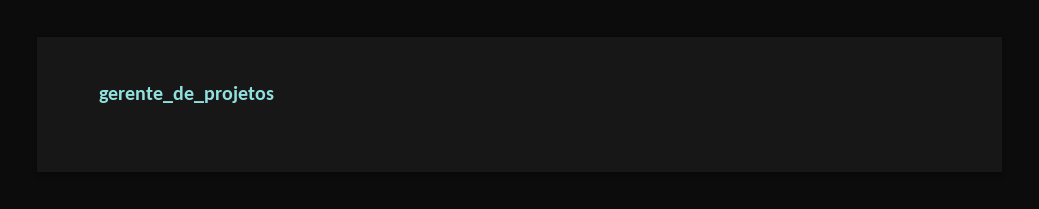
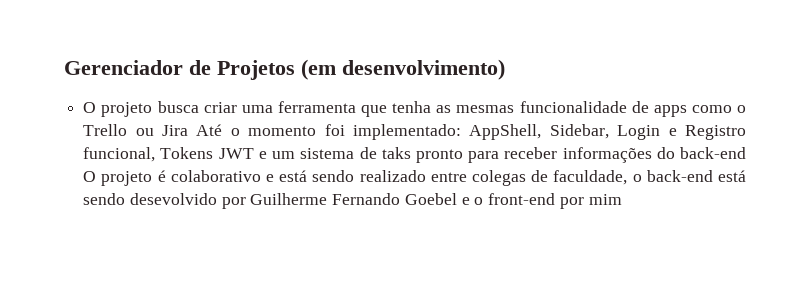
[99,86,274,103] gerente_de_projetos -> [64,59,505,80] [83,101,746,117] [83,124,747,140] [83,147,746,163] [83,170,746,186] [83,193,622,209] Gerenciador de Projetos (em desenvolvimento) // O projeto busca criar uma ferramenta que tenha as mesmas funcionalidade de apps como o Trello ou Jira Até o momento foi implementado: AppShell, Sidebar, Login e Registro funcional, Tokens JWT e um sistema de taks pronto para receber informações do back-end O projeto é colaborativo e está sendo realizado entre colegas de faculdade, o back-end está sendo desevolvido por Guilherme Fernando Goebel e o front-end por mim

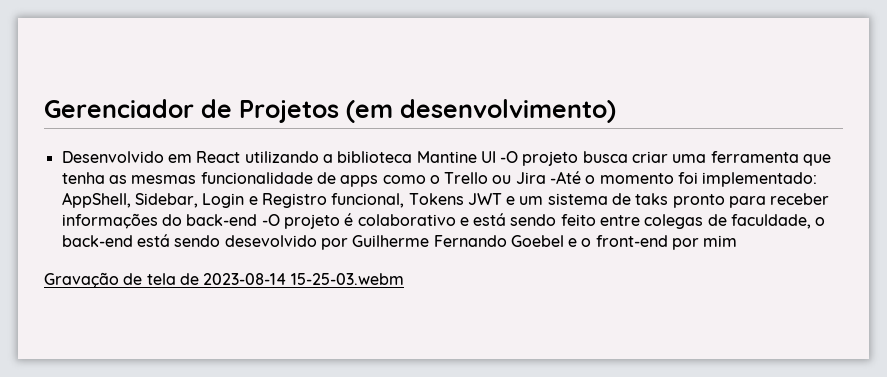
[83,102,97,113] O -> [61,151,519,163] Desenvolvido em React utilizando a biblioteca Mantine UI -O
[196,124,223,136] Até -> [550,171,582,184] -Até
[83,171,97,182] O -> [261,214,280,226] -O
[359,170,426,182] realizado -> [560,214,596,226] feito
(622, 199) none -> [44,272,404,288] // Gravação de tela de 2023-08-14 15-25-03.webm

